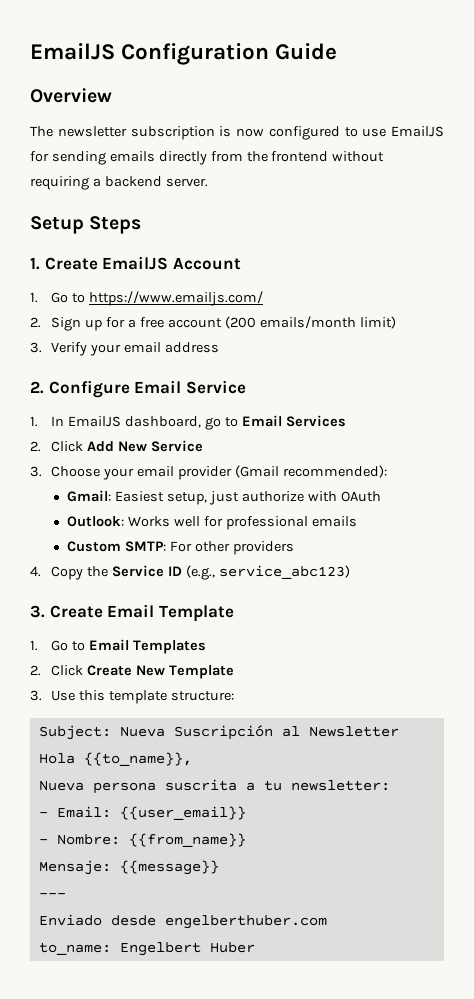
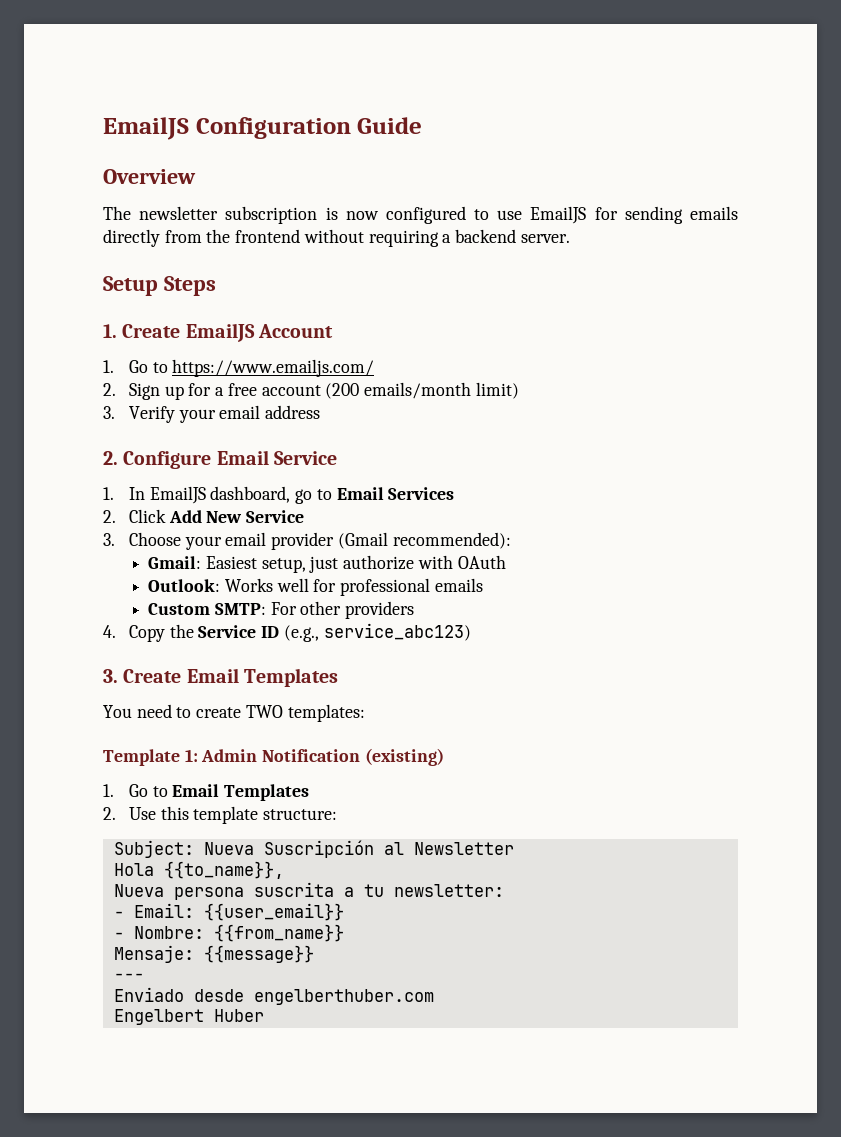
[158,605,234,622] Template -> [243,668,338,687] [103,704,365,722] [103,748,444,766] Templates // You need to create TWO templates: // Template 1: Admin Notification (existing)
[51,665,235,679] [30,690,42,701] Click Create New Template // 3. -> (116, 813) none
[38,942,111,955] to_name: -> (434, 997) none

